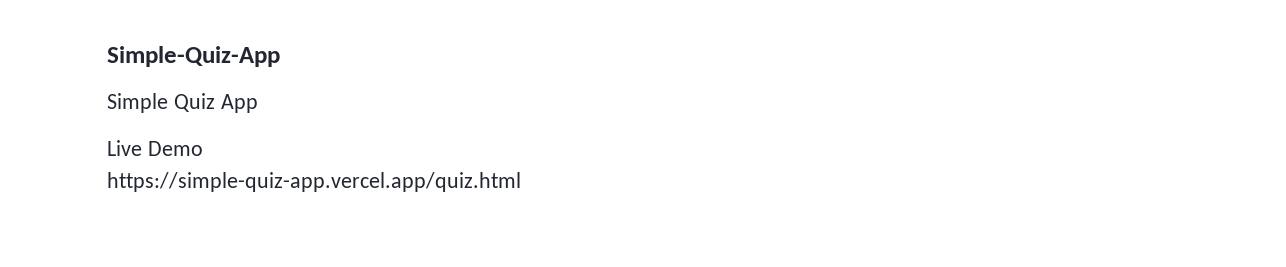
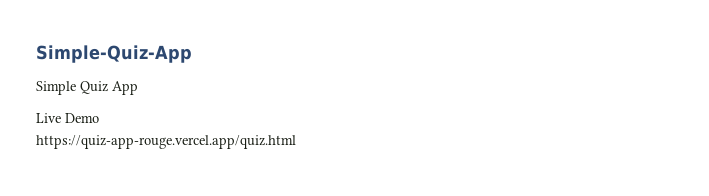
[107,172,521,192] https://simple-quiz-app.vercel.app/quiz.html -> [36,135,296,149] https://quiz-app-rouge.vercel.app/quiz.html

